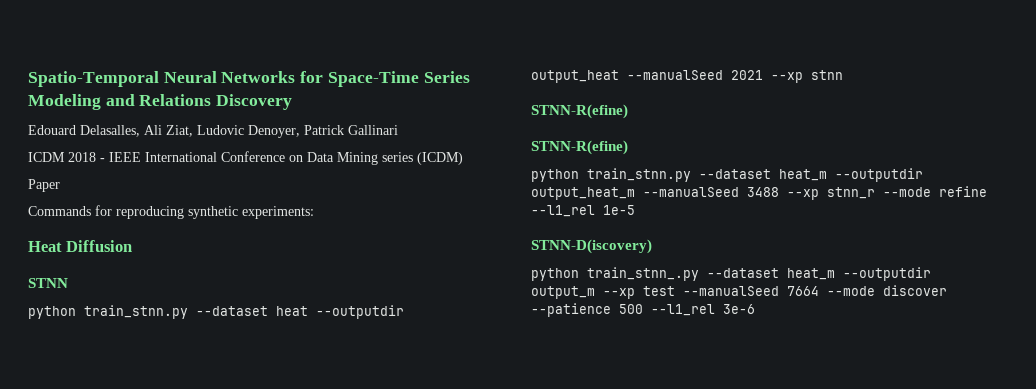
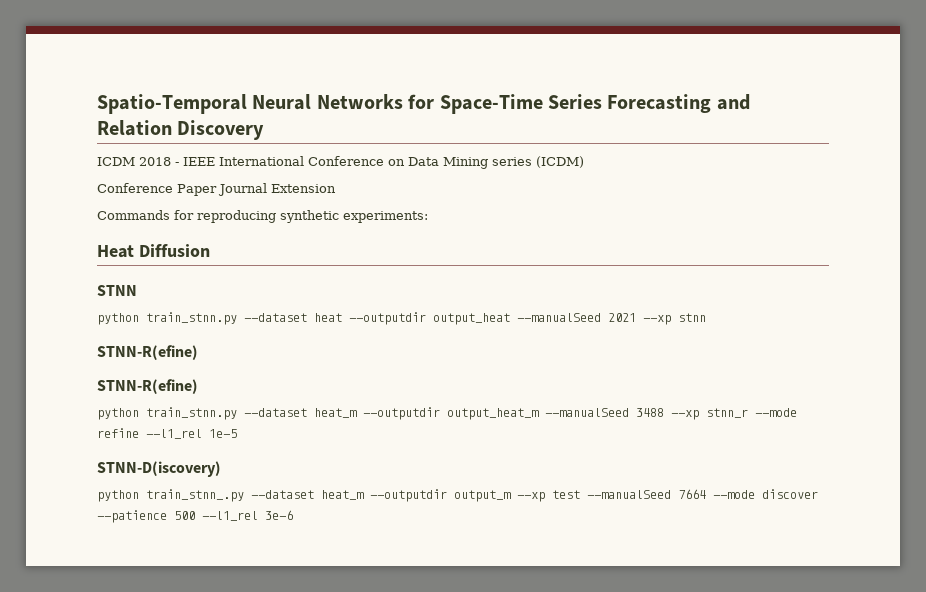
[28,94,293,110] [28,125,398,138] Modeling and Relations Discovery // Edouard Delasalles, Ali Ziat, Ludovic Denoyer, Patrick Gallinari -> [607,94,750,113] [97,120,265,140] Forecasting and Relation Discovery
(463, 158) none -> [97,183,173,193] Conference
(60, 185) none -> [218,183,336,196] Journal Extension

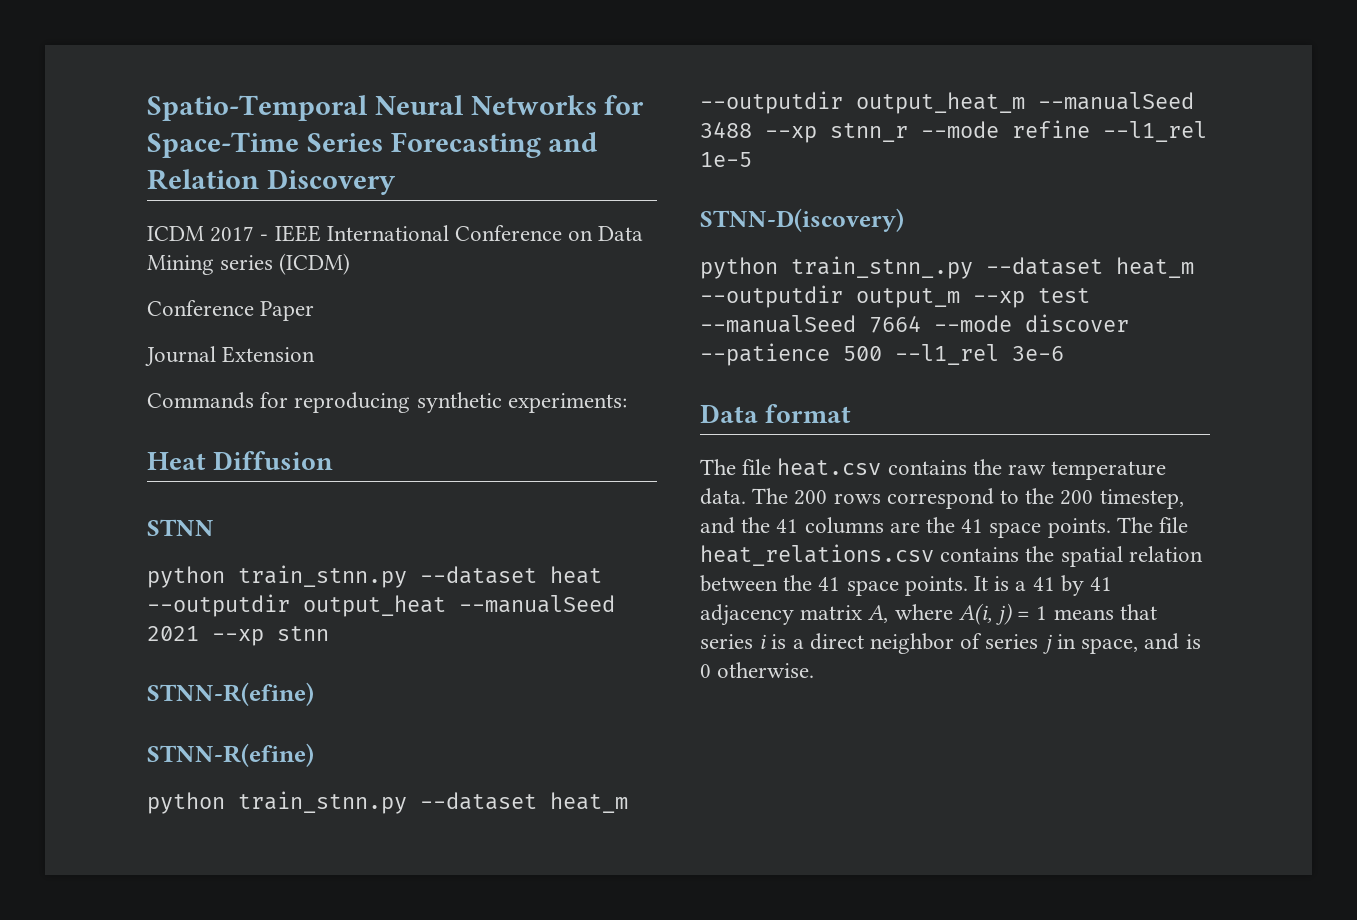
[139,157,171,166] 2018 -> [210,226,255,242] 2017
(217, 190) none -> (315, 311) //
(293, 515) none -> [700,404,852,423] [700,458,1167,480] [700,488,1184,509] [700,517,1189,538] [700,544,1203,567] [700,575,1113,596] [700,603,1157,626] [700,633,1201,654] [700,662,815,678] // Data format // The file heat.csv contains the raw temperature data. The 200 rows correspond to the 200 timestep, and the 41 columns are the 41 space points. The file heat_relations.csv contains the spatial relation between the 41 space points. It is a 41 by 41 adjacency matrix A, where A(i, j) = 1 means that series i is a direct neighbor of series j in space, and is 0 otherwise.

